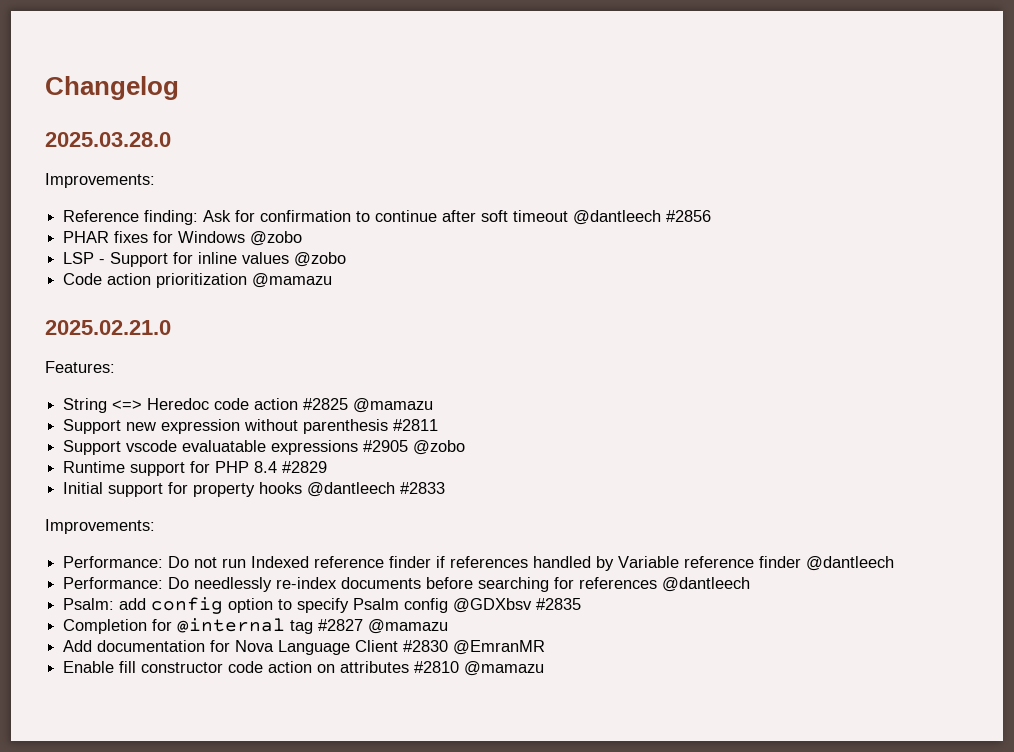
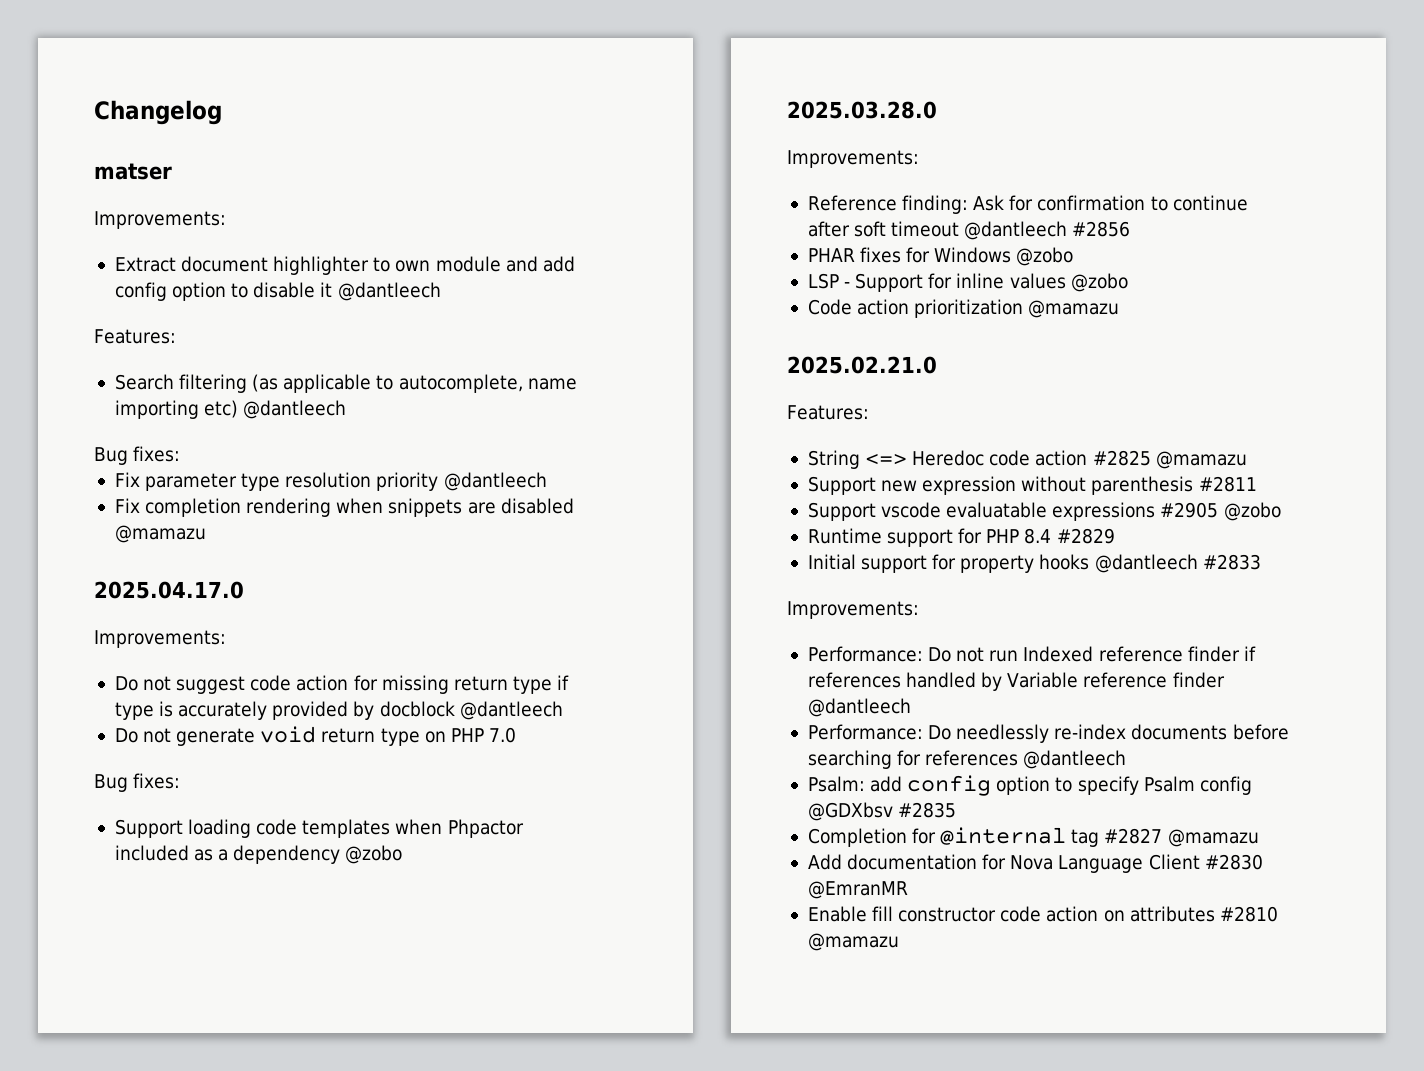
(179, 88) none -> [94,163,172,180] [94,211,226,229] [114,256,575,275] [114,282,441,301] [94,329,176,344] [114,374,577,393] [114,400,347,419] [94,446,181,465] [114,472,547,491] [114,498,574,517] [114,525,206,543] [94,581,244,599] [94,630,226,648] [114,675,570,694] [114,701,563,720] [114,726,516,746] [94,773,181,792] [114,819,524,838] [114,845,403,864] // matser // Improvements: // Extract document highlighter to own module and add config option to disable it @dantleech // Features: // Search filtering (as applicable to autocomplete, name importing etc) @dantleech // Bug fixes: // Fix parameter type resolution priority @dantleech // Fix completion rendering when snippets are disabled @mamazu // 2025.04.17.0 // Improvements: // Do not suggest code action for missing return type if type is accurately provided by docblock @dantleech // Do not generate void return type on PHP 7.0 // Bug fixes: // Support loading code templates when Phpactor included as a dependency @zobo

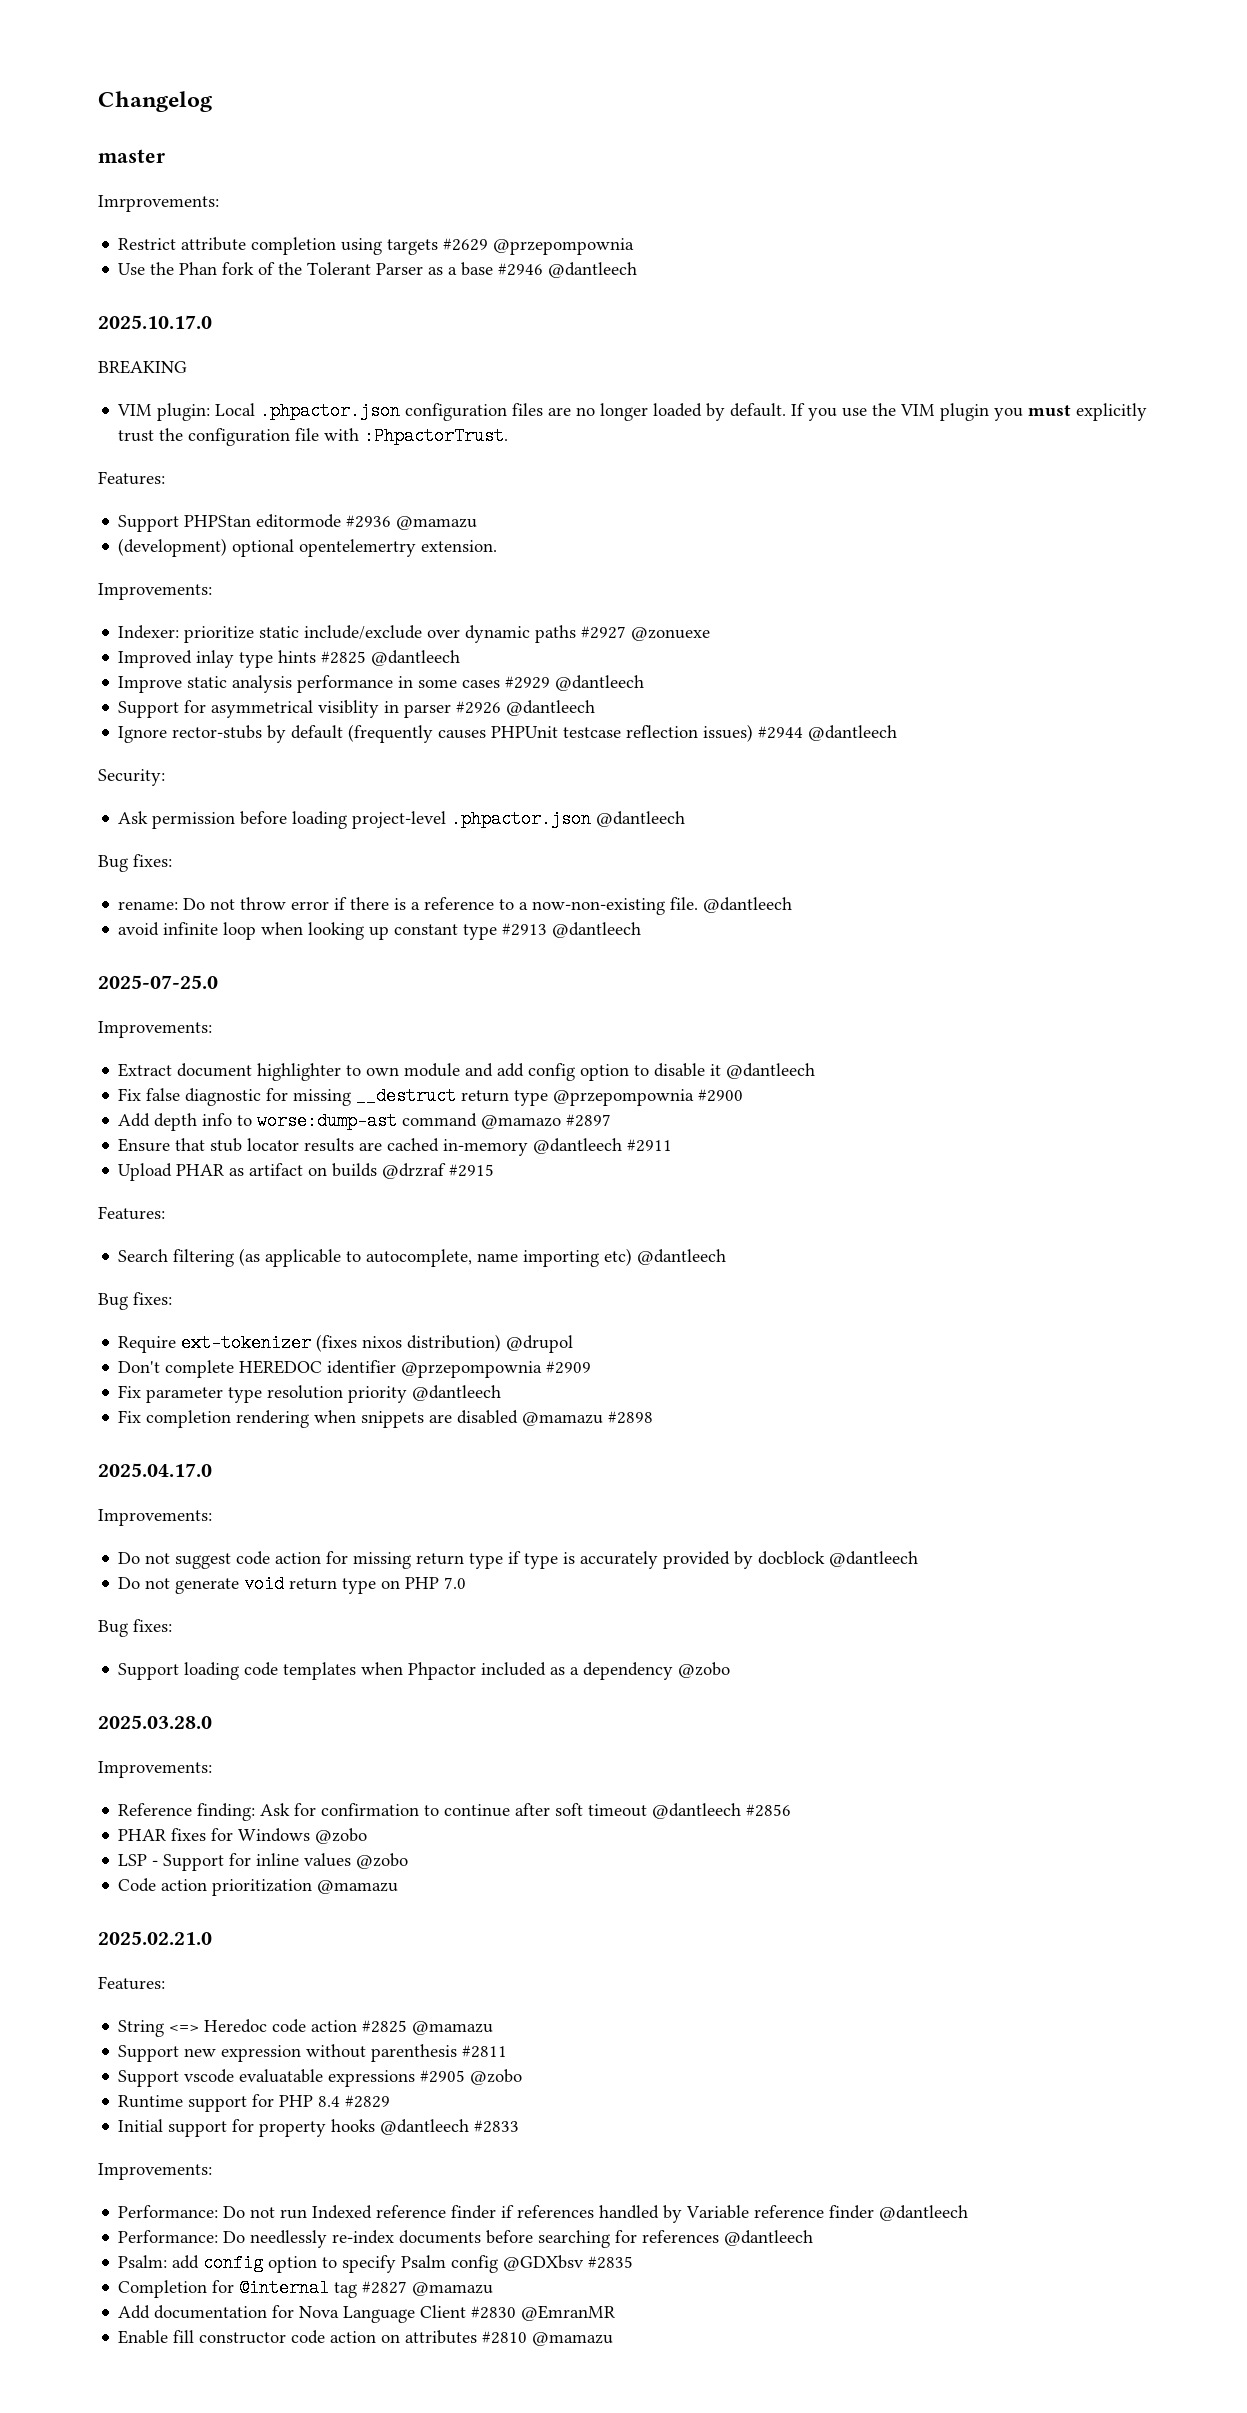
[94,163,172,180] matser -> [98,149,165,163] [98,195,219,212] [118,237,635,255] [118,262,638,278] [98,315,212,329] [98,360,187,374] [117,402,1148,421] [118,427,509,446] [98,471,165,485] [118,514,478,532] [118,538,498,557] [98,583,212,600] [118,625,711,643] [118,650,461,668] [118,675,645,693] [118,700,596,718] [118,724,898,743] [98,769,165,786] [118,810,686,829] [98,854,172,872] [118,897,793,915] [118,922,642,940] [98,975,218,989] master // Imrprovements: // Restrict attribute completion using targets #2629 @przepompownia // Use the Phan fork of the Tolerant Parser as a base #2946 @dantleech // 2025.10.17.0 // BREAKING // VIM plugin: Local .phpactor.json configuration files are no longer loaded by default. If you use the VIM plugin you must explicitly trust the configuration file with :PhpactorTrust. // Features: // Support PHPStan editormode #2936 @mamazu // (development) optional opentelemertry extension. // Improvements: // Indexer: prioritize static include/exclude over dynamic paths #2927 @zonuexe // Improved inlay type hints #2825 @dantleech // Improve static analysis performance in some cases #2929 @dantleech // Support for asymmetrical visiblity in parser #2926 @dantleech // Ignore rector-stubs by default (frequently causes PHPUnit testcase reflection issues) #2944 @dantleech // Security: // Ask permission before loading project-level .phpactor.json @dantleech // Bug fixes: // rename: Do not throw error if there is a reference to a now-non-existing file. @dantleech // avoid infinite loop when looking up constant type #2913 @dantleech // 2025-07-25.0
(441, 291) none -> [118,1087,744,1106] [118,1112,612,1131] [118,1138,673,1156] [118,1163,495,1181] // Fix false diagnostic for missing __destruct return type @przepompownia #2900 // Add depth info to worse:dump-ast command @mamazo #2897 // Ensure that stub locator results are cached in-memory @dantleech #2911 // Upload PHAR as artifact on builds @drzraf #2915
(181, 454) none -> [118,1334,574,1353] [118,1360,592,1378] // Require ext-tokenizer (fixes nixos distribution) @drupol // Don't complete HEREDOC identifier @przepompownia #2909
(206, 534) none -> [608,1411,654,1424] #2898

